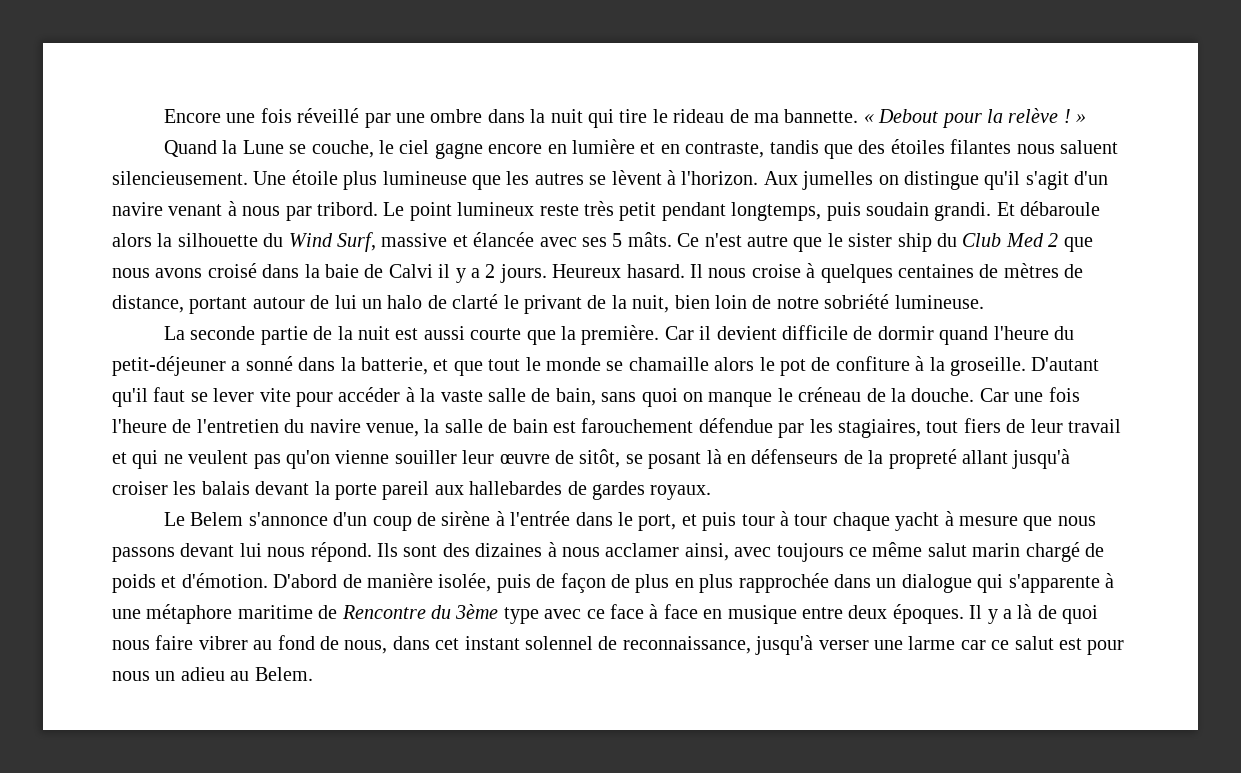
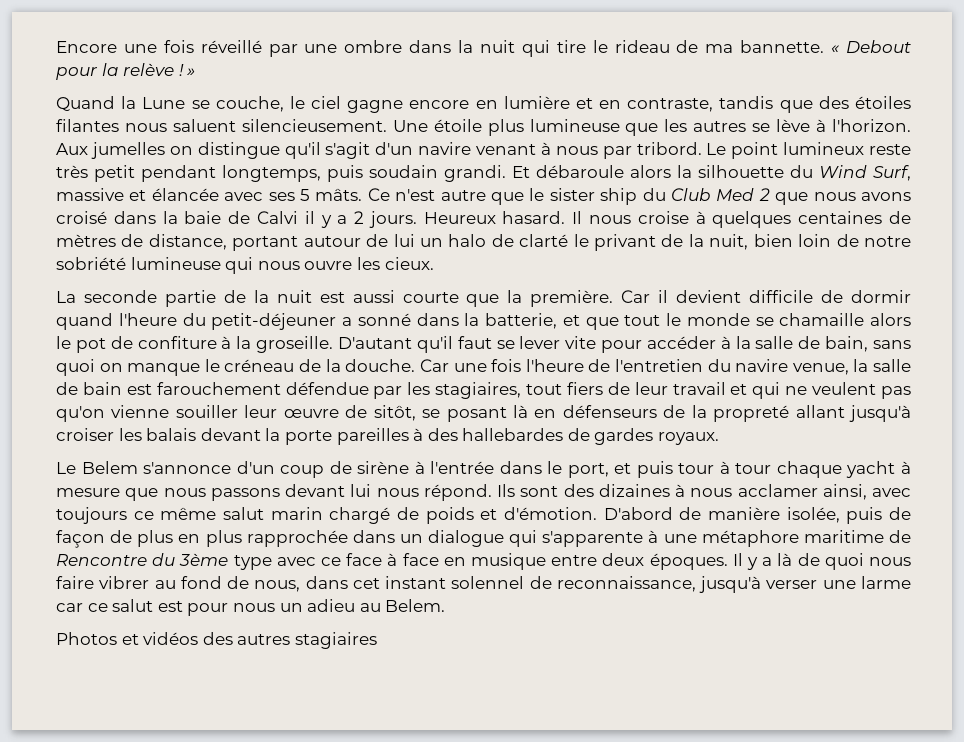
[611,170,662,185] lèvent -> [776,119,811,132] lève
[894,295,984,309] lumineuse. -> [130,257,434,274] lumineuse qui nous ouvre les cieux.
[440,390,483,402] vaste -> (751, 342) none
[382,481,464,500] pareil aux -> [336,428,458,445] pareilles à des
(313, 674) none -> [56,632,377,649] // Photos et vidéos des autres stagiaires

